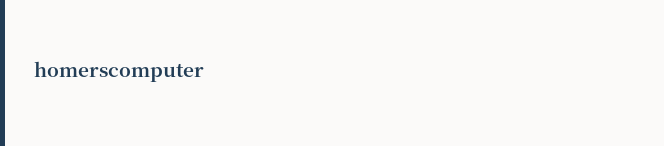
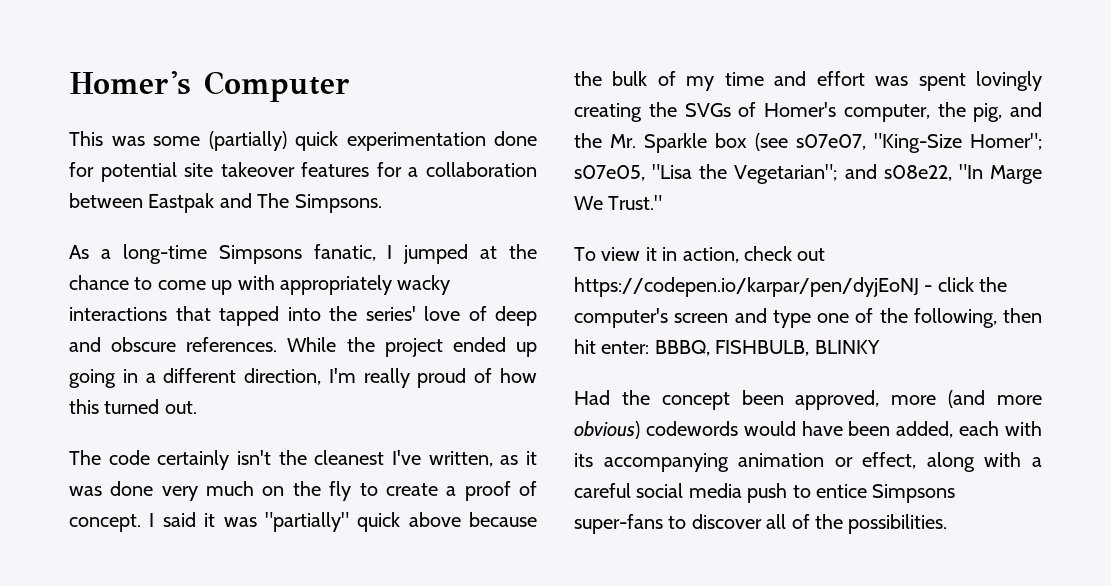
[34,61,204,82] homerscomputer -> [69,71,349,102] [69,131,537,151] [69,162,537,182] [69,193,382,213] [69,244,537,264] [69,275,451,295] [69,306,537,326] [69,337,538,357] [69,368,537,388] [69,399,197,414] [69,450,537,470] [69,481,538,501] [69,512,537,532] [574,71,1042,91] [574,102,1042,122] [574,133,1042,153] [574,164,1042,184] [574,195,663,210] [574,246,826,263] [574,277,1008,297] [574,308,1042,328] [574,339,880,356] [574,390,1042,410] [574,421,1042,439] [574,452,1042,472] [574,483,956,503] [574,514,948,534] Homer's Computer // This was some (partially) quick experimentation done for potential site takeover features for a collaboration between Eastpak and The Simpsons. // As a long-time Simpsons fanatic, I jumped at the chance to come up with appropriately wacky interactions that tapped into the series' love of deep and obscure references. While the project ended up going in a different direction, I'm really proud of how this turned out. // The code certainly isn't the cleanest I've written, as it was done very much on the fly to create a proof of concept. I said it was "partially" quick above because the bulk of my time and effort was spent lovingly creating the SVGs of Homer's computer, the pig, and the Mr. Sparkle box (see s07e07, "King-Size Homer"; s07e05, "Lisa the Vegetarian"; and s08e22, "In Marge We Trust." // To view it in action, check out https://codepen.io/karpar/pen/dyjEoNJ - click the computer's screen and type one of the following, then hit enter: BBBQ, FISHBULB, BLINKY // Had the concept been approved, more (and more obvious) codewords would have been added, each with its accompanying animation or effect, along with a careful social media push to entice Simpsons super-fans to discover all of the possibilities.

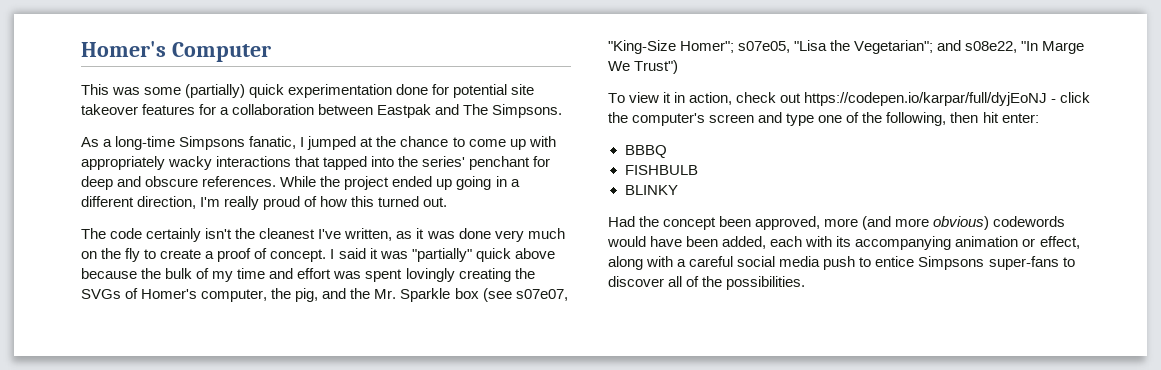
[424,306,487,321] love of -> [469,156,551,170] penchant for
[608,195,663,210] Trust." -> [634,60,679,74] Trust")
[574,277,919,297] https://codepen.io/karpar/pen/dyjEoNJ -> [804,92,1048,106] https://codepen.io/karpar/full/dyjEoNJ
[654,340,810,356] BBBQ, FISHBULB, -> [624,145,667,158] [624,165,698,175] // BBBQ // FISHBULB //

